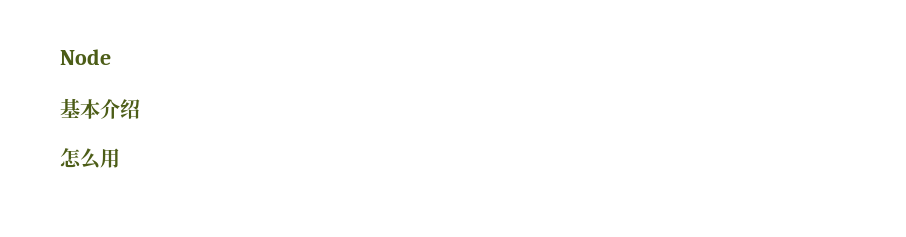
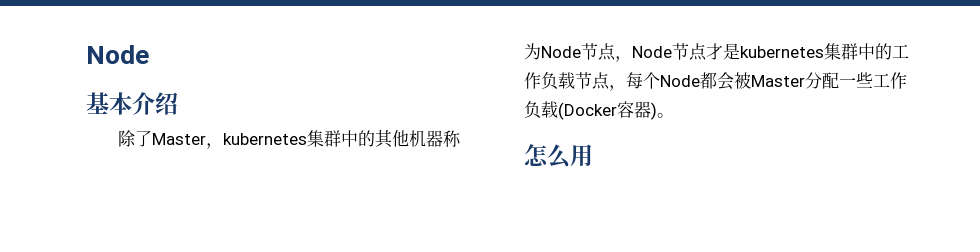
(140, 109) none -> [117,129,461,149] [524,43,909,62] [524,72,907,91] [524,101,674,120] // 除了Master，kubernetes集群中的其他机器称为Node节点，Node节点才是kubernetes集群中的工作负载节点，每个Node都会被Master分配一些工作负载(Docker容器)。

